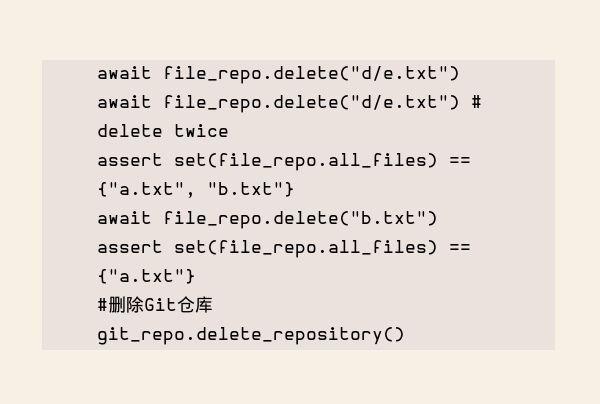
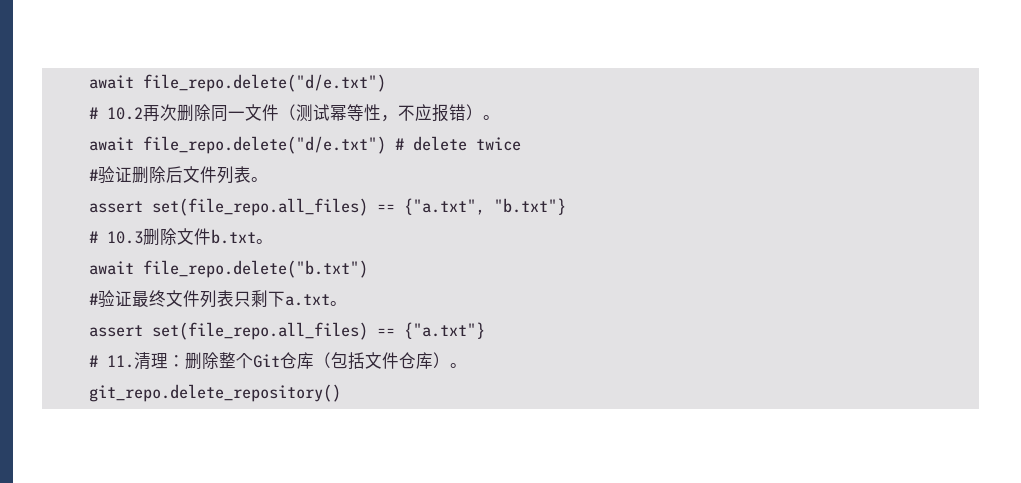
[96,66,460,84] await file_repo.delete("d/e.txt") -> [88,74,386,92] [88,104,500,122] await file_repo.delete("d/e.txt") // # 10.2再次删除同一文件（测试幂等性，不应报错）。
(229, 130) none -> [88,166,268,184] // #验证删除后文件列表。
[96,211,438,229] await file_repo.delete("b.txt") -> [88,228,273,246] [88,260,368,278] [88,290,347,308] # 10.3删除文件b.txt。 // await file_repo.delete("b.txt") // #验证最终文件列表只剩下a.txt。
[107,296,213,313] 删除Git仓库 -> [106,352,467,370] 11.清理：删除整个Git仓库（包括文件仓库）。

